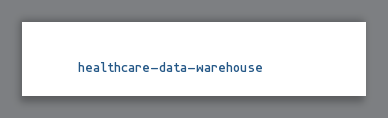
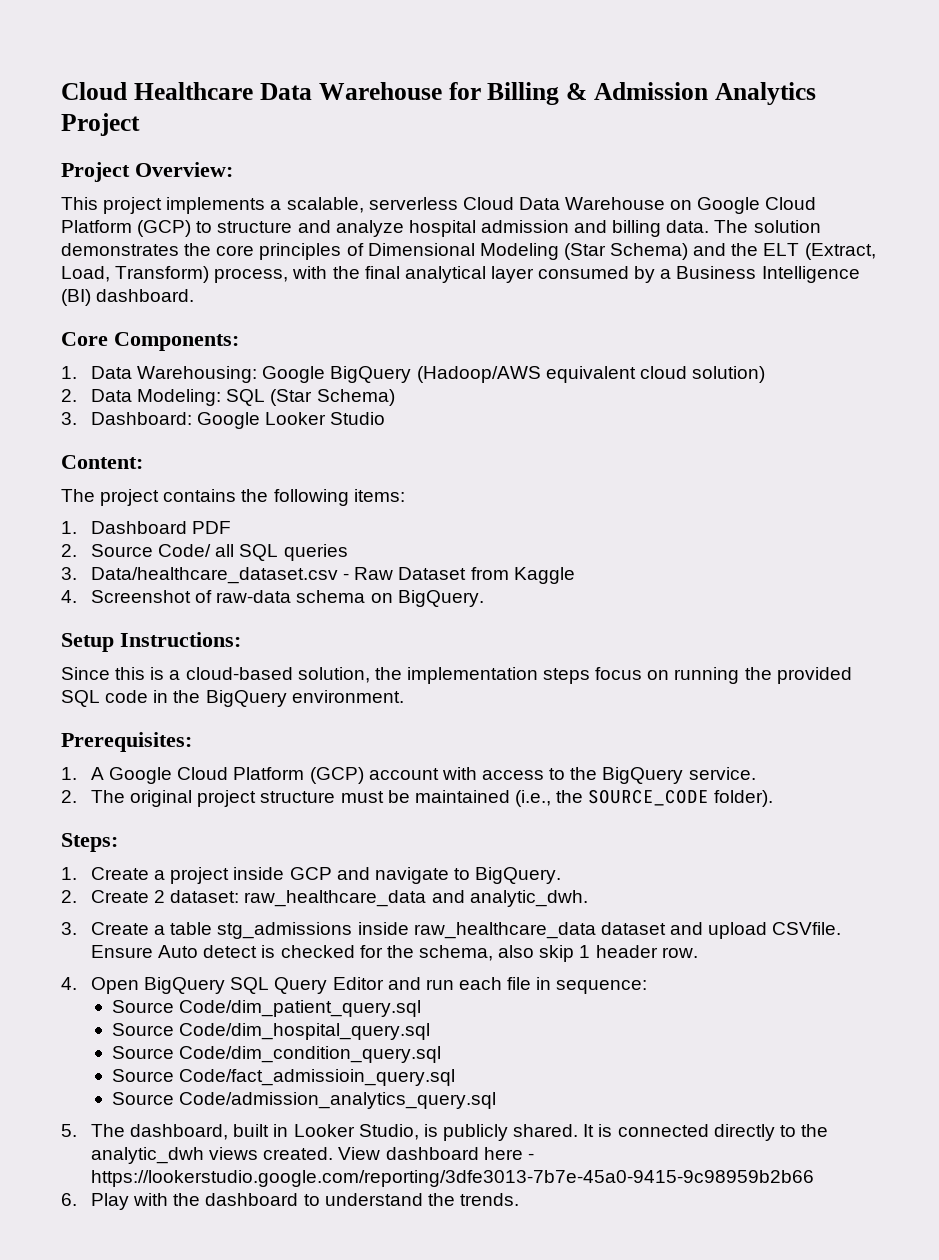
[78,62,263,72] healthcare-data-warehouse -> [61,82,817,105] [61,113,140,136] [61,162,233,182] [61,197,817,214] [61,220,821,237] [61,243,876,260] [61,266,860,283] [61,289,195,306] [61,332,239,351] [61,366,765,383] [61,389,395,406] [61,412,386,429] [61,455,143,469] [61,489,405,506] [61,521,232,534] [61,544,348,561] [61,567,575,584] [61,590,484,607] [61,632,241,652] [61,667,852,684] [61,690,404,707] [61,732,192,752] [61,767,756,784] [61,789,774,807] [61,833,118,852] [61,867,562,884] [61,890,588,907] [61,922,842,939] [91,945,698,962] [61,977,648,994] [111,1000,422,1017] [111,1023,431,1040] [111,1046,442,1063] [111,1069,456,1086] [111,1092,497,1109] [61,1124,828,1141] [91,1147,534,1164] [91,1170,815,1187] [61,1193,519,1210] Cloud Healthcare Data Warehouse for Billing & Admission Analytics Project // Project Overview: // This project implements a scalable, serverless Cloud Data Warehouse on Google Cloud Platform (GCP) to structure and analyze hospital admission and billing data. The solution demonstrates the core principles of Dimensional Modeling (Star Schema) and the ELT (Extract, Load, Transform) process, with the final analytical layer consumed by a Business Intelligence (BI) dashboard. // Core Components: // 1. Data Warehousing: Google BigQuery (Hadoop/AWS equivalent cloud solution) // 2. Data Modeling: SQL (Star Schema) // 3. Dashboard: Google Looker Studio // Content: // The project contains the following items: // 1. Dashboard PDF // 2. Source Code/ all SQL queries // 3. Data/healthcare_dataset.csv - Raw Dataset from Kaggle // 4. Screenshot of raw-data schema on BigQuery. // Setup Instructions: // Since this is a cloud-based solution, the implementation steps focus on running the provided SQL code in the BigQuery environment. // Prerequisites: // 1. A Google Cloud Platform (GCP) account with access to the BigQuery service. // 2. The original project structure must be maintained (i.e., the SOURCE_CODE folder). // Steps: // 1. Create a project inside GCP and navigate to BigQuery. // 2. Create 2 dataset: raw_healthcare_data and analytic_dwh. // 3. Create a table stg_admissions inside raw_healthcare_data dataset and upload CSVfile. Ensure Auto detect is checked for the schema, also skip 1 header row. // 4. Open BigQuery SQL Query Editor and run each file in sequence: // Source Code/dim_patient_query.sql // Source Code/dim_hospital_query.sql // Source Code/dim_condition_query.sql // Source Code/fact_admissioin_query.sql // Source Code/admission_analytics_query.sql // 5. The dashboard, built in Looker Studio, is publicly shared. It is connected directly to the analytic_dwh views created. View dashboard here - https://lookerstudio.google.com/reporting/3dfe3013-7b7e-45a0-9415-9c98959b2b66 // 6. Play with the dashboard to understand the trends.

